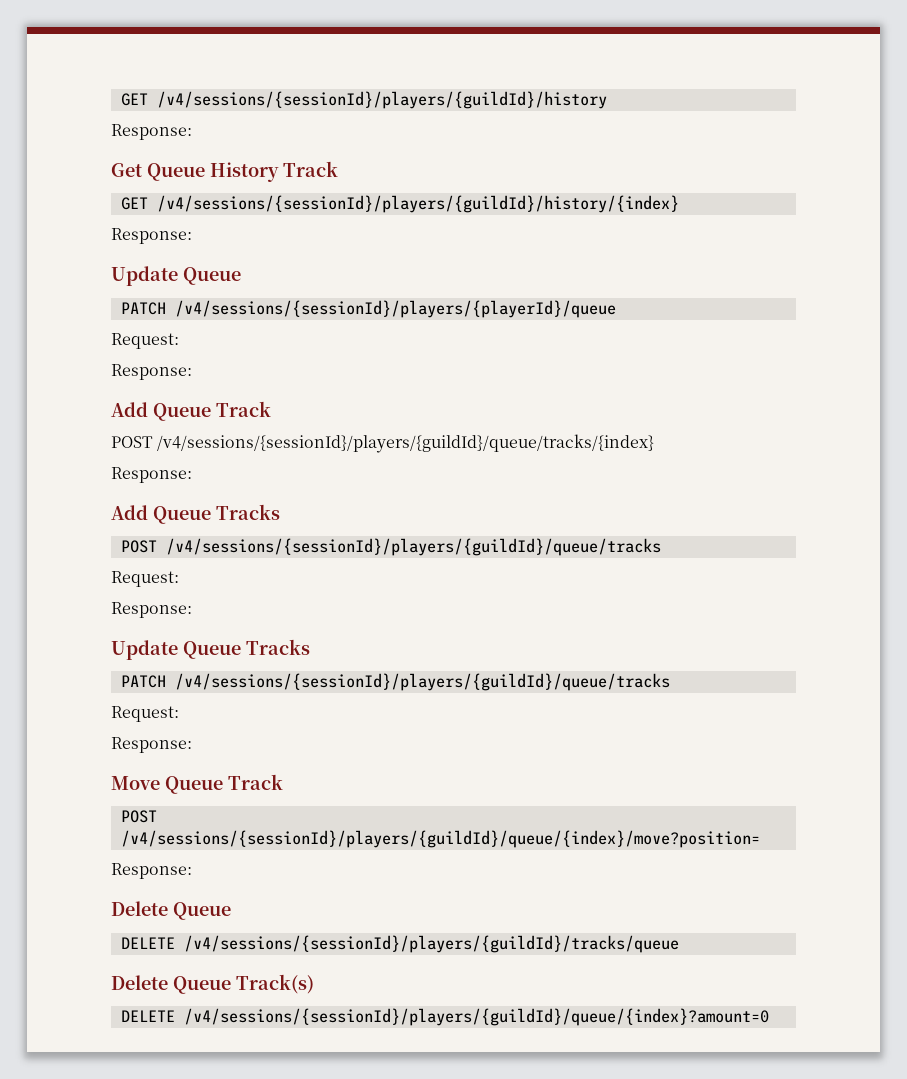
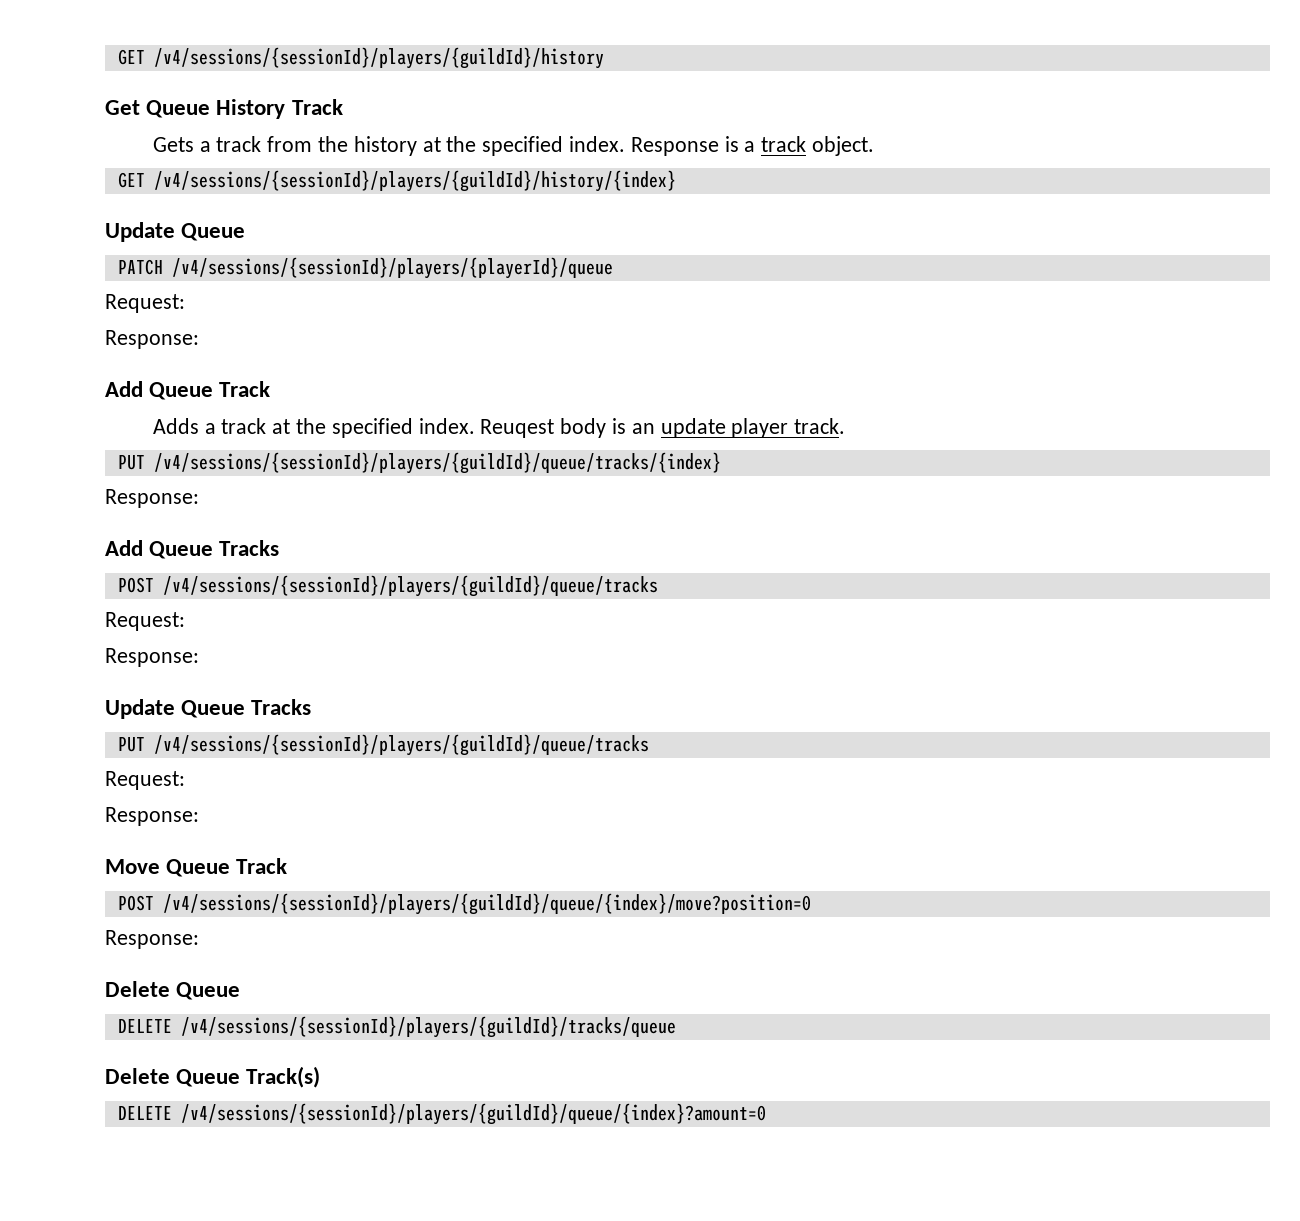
[111,124,192,140] // Response: -> (604, 58) none
(338, 169) none -> [152,136,875,156] // Gets a track from the history at the specified index. Response is a track object.
[111,228,192,244] // Response: -> (676, 181) none
[111,436,153,448] POST -> [152,418,846,438] [117,455,145,470] Adds a track at the specified index. Reuqest body is an update player track. // PUT
[120,675,166,688] PATCH -> [117,737,145,752] PUT
[120,830,760,848] /v4/sessions/{sessionId}/players/{guildId}/queue/{index}/move?position= -> [162,893,811,915] /v4/sessions/{sessionId}/players/{guildId}/queue/{index}/move?position=0

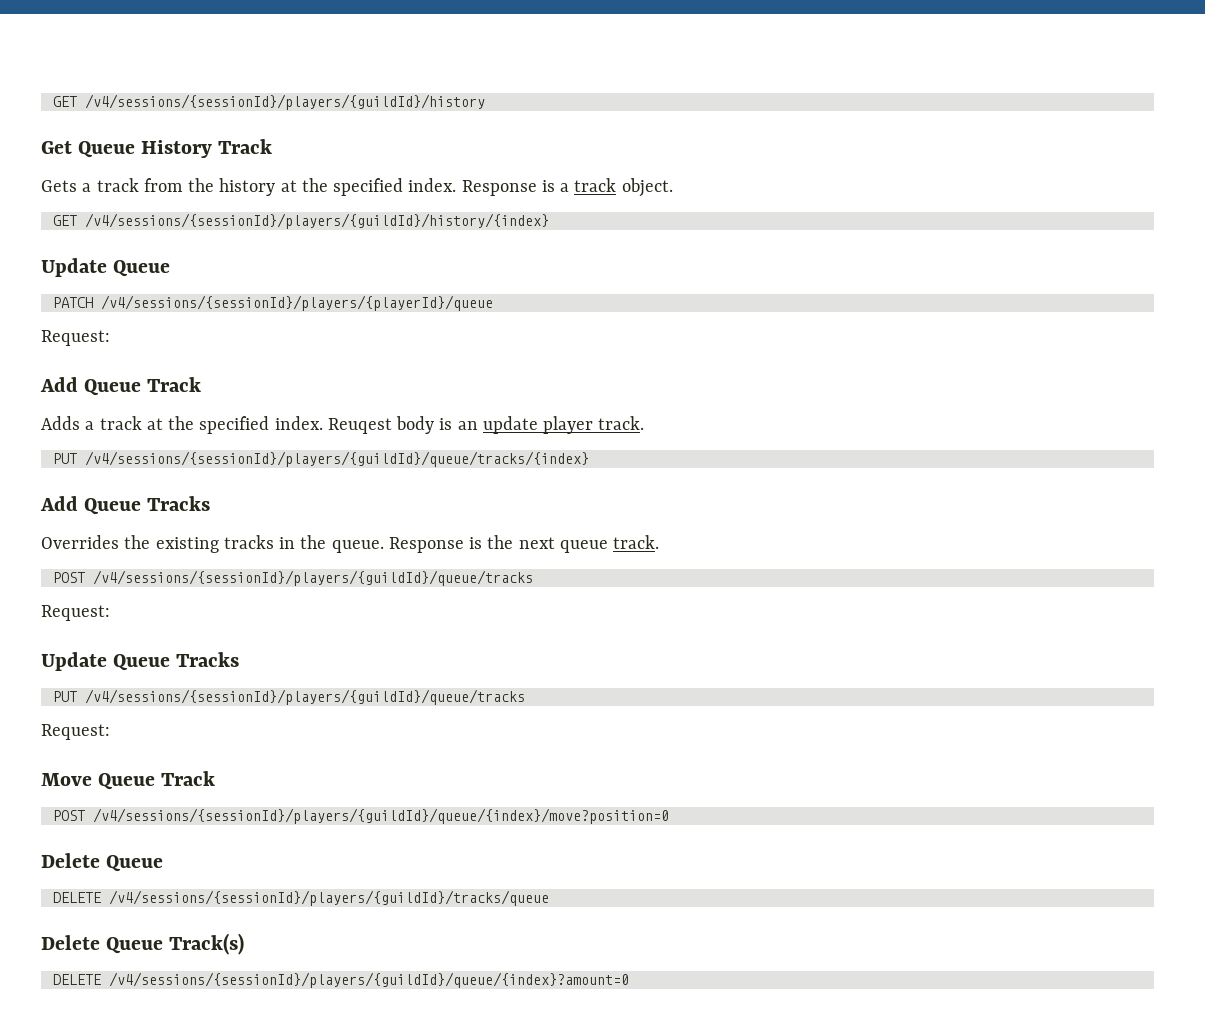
[105,330,199,349] // Response: -> (110, 338) none
[105,489,199,508] // Response: -> (589, 459) none
(280, 548) none -> [41,535,660,553] // Overrides the existing tracks in the queue. Response is the next queue track.
[105,648,199,667] // Response: -> (110, 613) none
[105,807,199,826] // Response: -> (110, 732) none
[105,930,199,949] // Response: -> (669, 816) none

